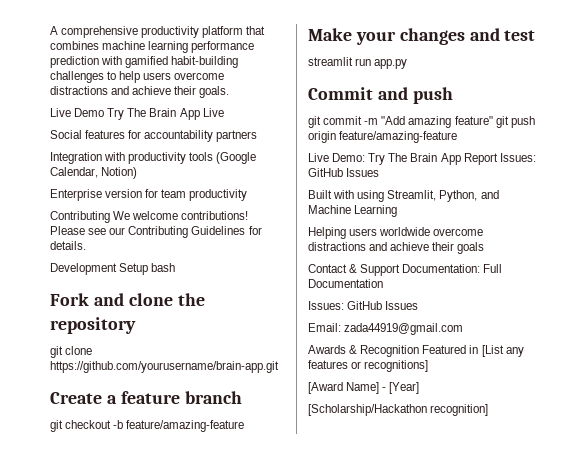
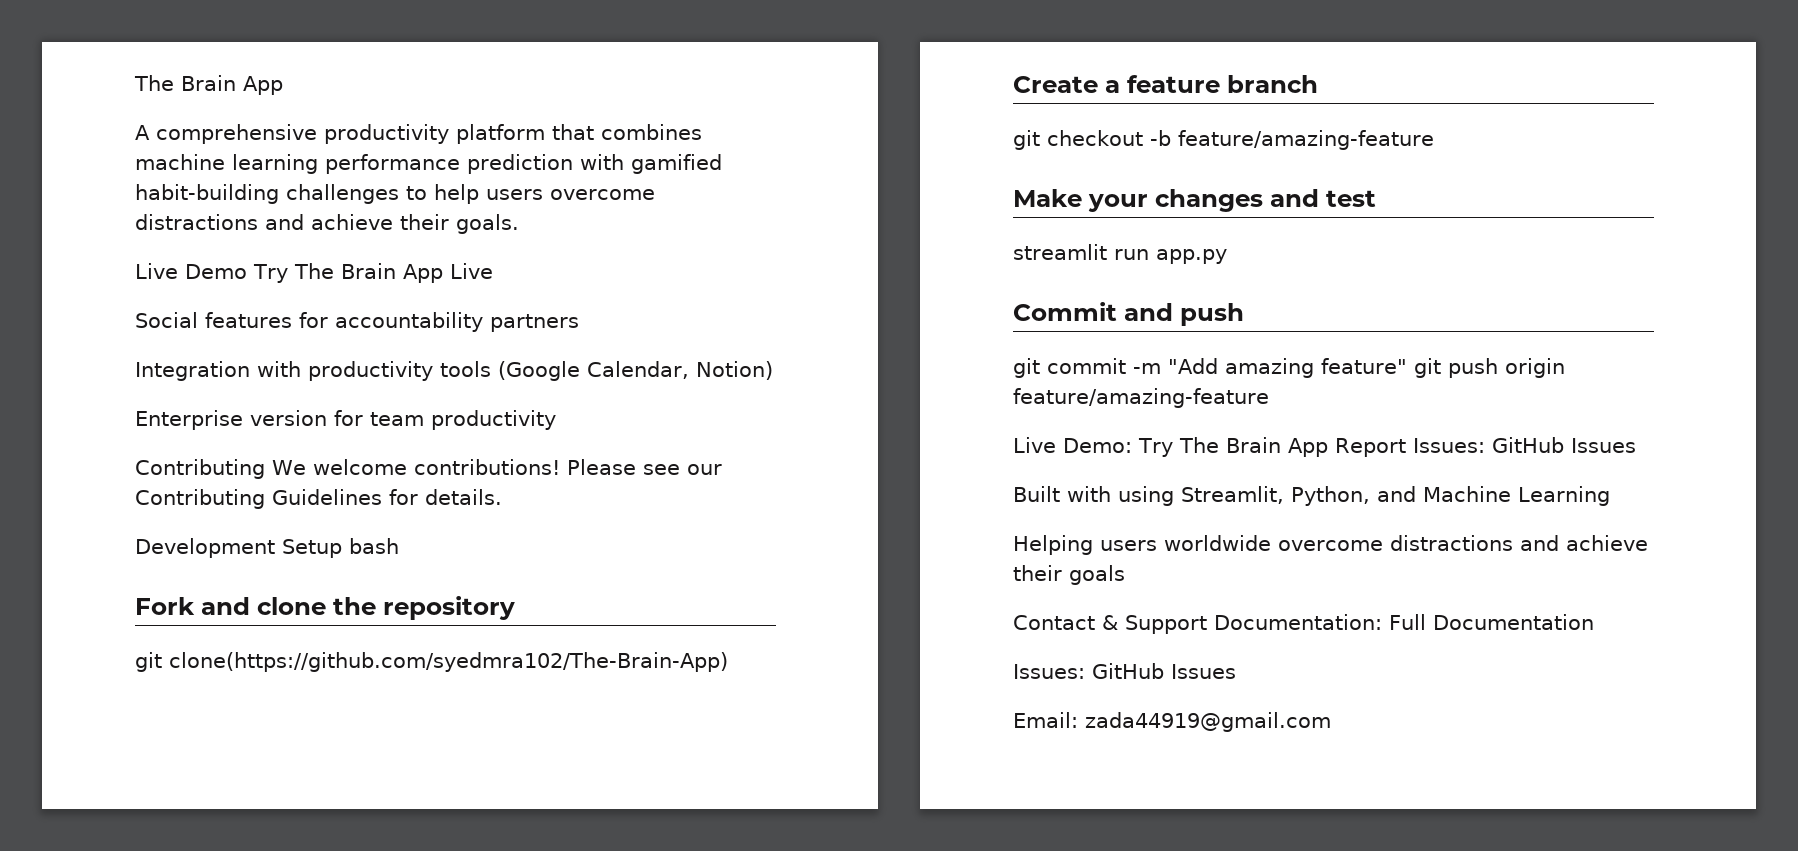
(50, 30) none -> [134,75,283,95] The Brain App //
[65,346,93,355] [50,361,279,373] clone https://github.com/yourusername/brain-app.git -> [169,652,728,672] clone(https://github.com/syedmra102/The-Brain-App)
[308,345,524,357] [308,360,429,372] [308,382,420,394] [308,404,489,416] // Awards & Recognition Featured in [List any features or recognitions] // [Award Name] - [Year] // [Scholarship/Hackathon recognition] -> (1331, 722) none

